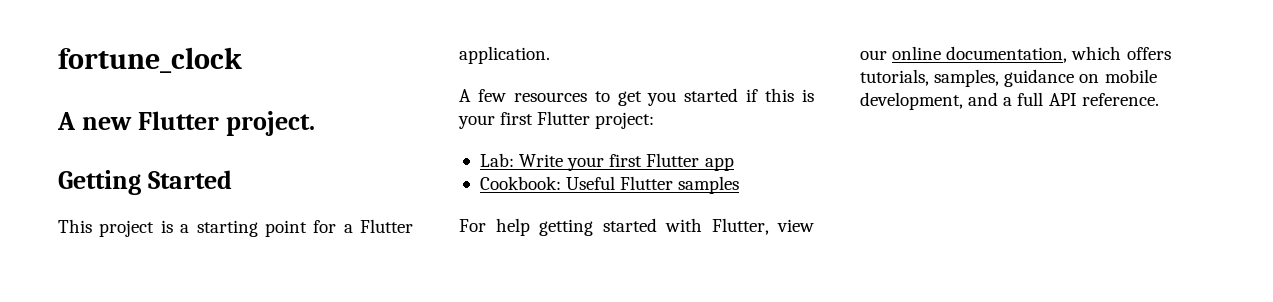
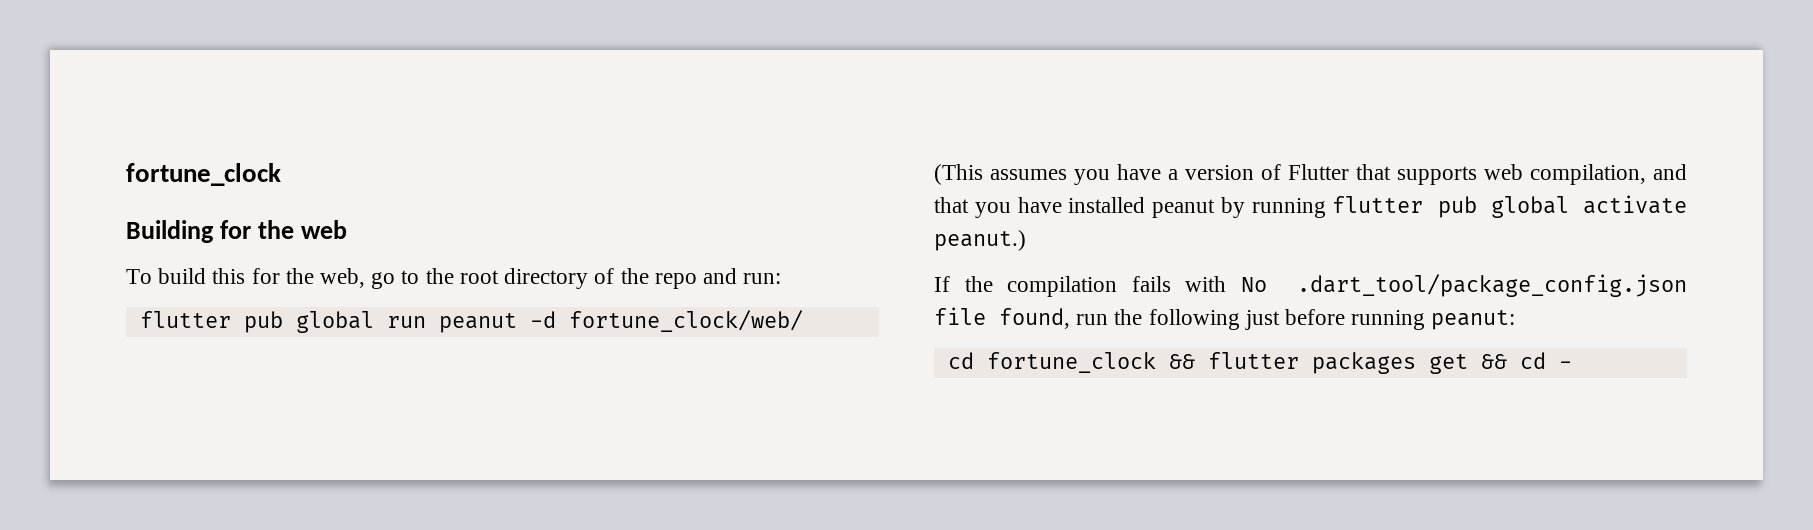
[57,111,315,136] [58,170,232,195] [58,219,413,237] [459,46,550,64] [459,88,814,106] [458,111,655,129] [479,153,734,171] [479,176,740,194] [459,218,814,236] [860,46,1171,63] [860,69,1157,87] [860,92,1159,110] A new Flutter project. // Getting Started // This project is a starting point for a Flutter application. // A few resources to get you started if this is your first Flutter project: // Lab: Write your first Flutter app // Cookbook: Useful Flutter samples // For help getting started with Flutter, view our online documentation, which offers tutorials, samples, guidance on mobile development, and a full API reference. -> [126,220,347,243] [126,268,782,289] [139,310,803,333] [934,164,1687,185] [934,195,1687,218] [934,230,1026,251] [934,274,1687,297] [934,307,1516,330] [947,352,1572,374] Building for the web // To build this for the web, go to the root directory of the repo and run: // flutter pub global run peanut -d fortune_clock/web/ // (This assumes you have a version of Flutter that supports web compilation, and that you have installed peanut by running flutter pub global activate peanut.) // If the compilation fails with No .dart_tool/package_config.json file found, run the following just before running peanut: // cd fortune_clock && flutter packages get && cd -

